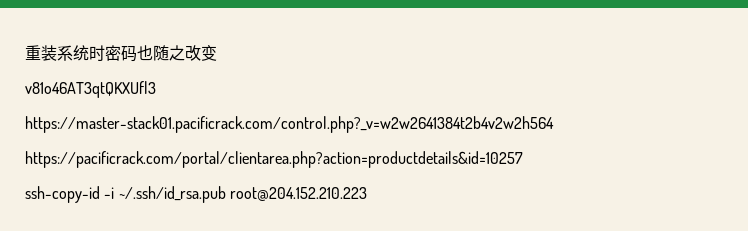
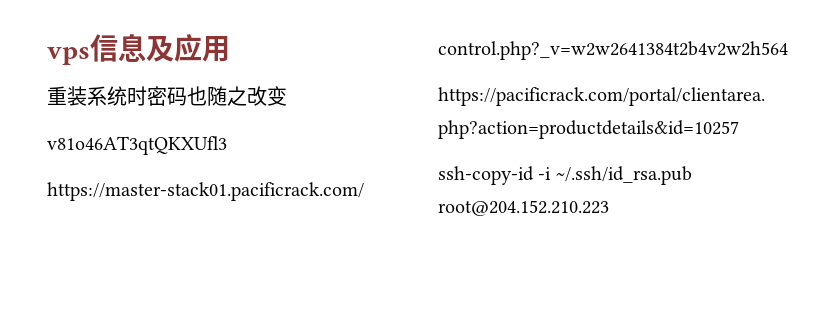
(25, 52) none -> [47,34,230,65] vps信息及应用 //

